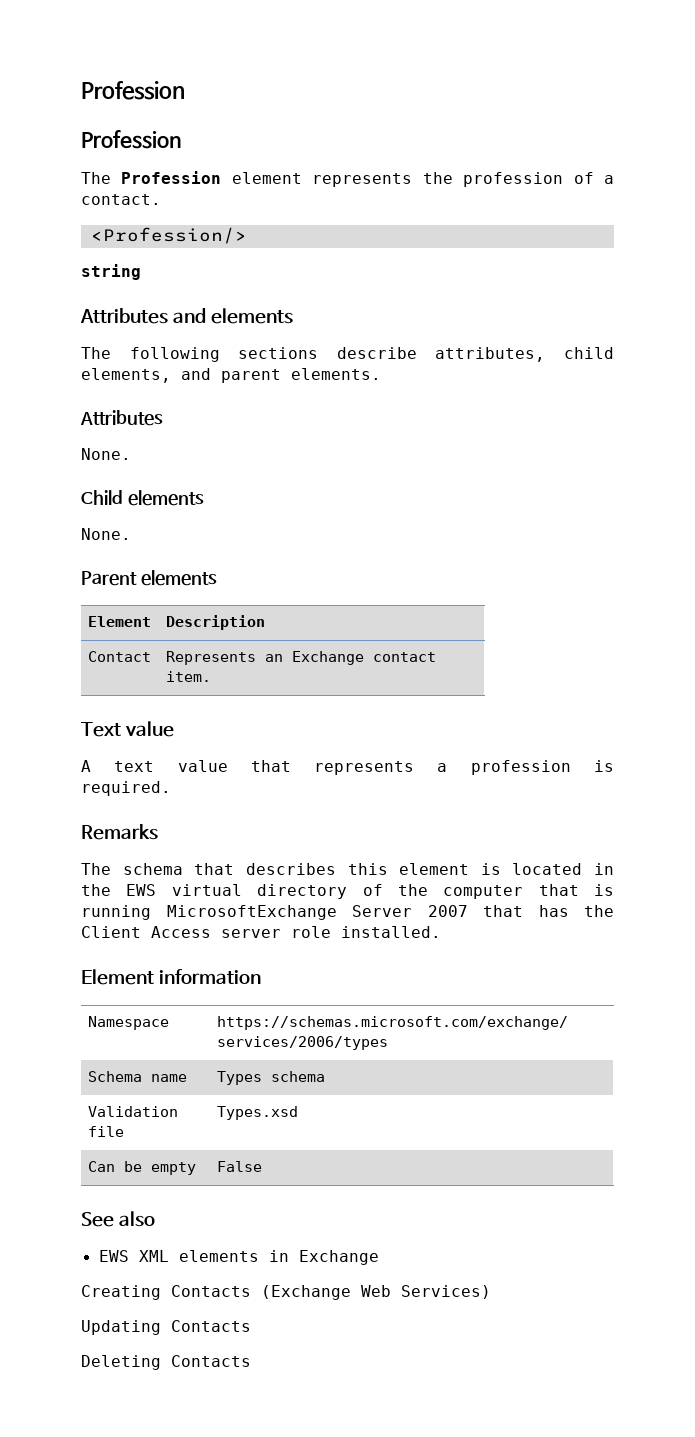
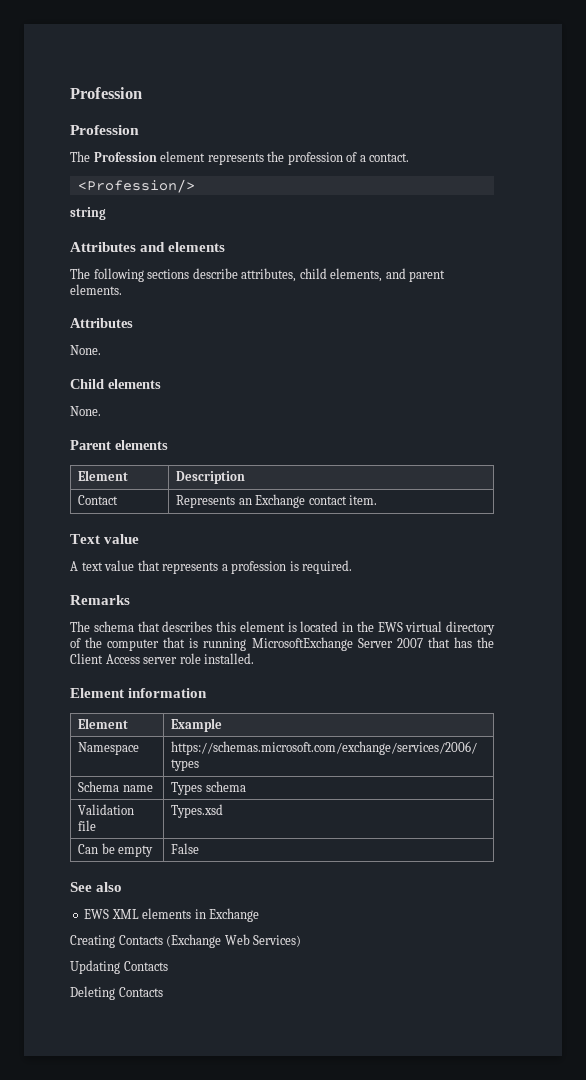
(262, 976) none -> [78,718,129,729] [171,718,223,732] // Element | Example

